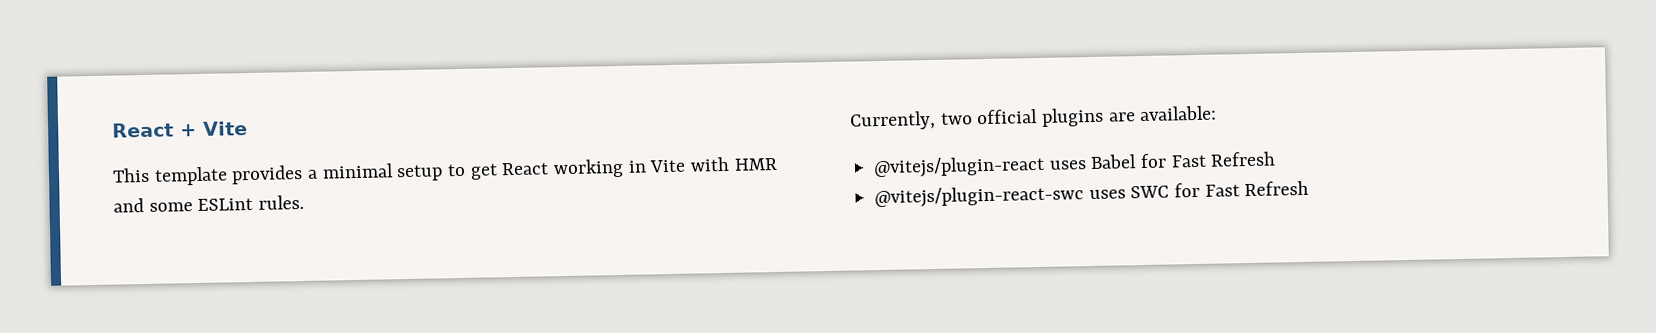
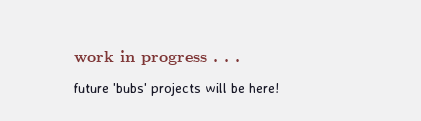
[112,121,248,138] [112,156,778,186] [113,194,305,213] [849,105,1218,131] [873,151,1277,179] [874,180,1310,209] React + Vite // This template provides a minimal setup to get React working in Vite with HMR and some ESLint rules. // Currently, two official plugins are available: // @vitejs/plugin-react uses Babel for Fast Refresh // @vitejs/plugin-react-swc uses SWC for Fast Refresh -> [74,50,240,65] [74,82,279,96] work in progress . . . // future 'bubs' projects will be here!

